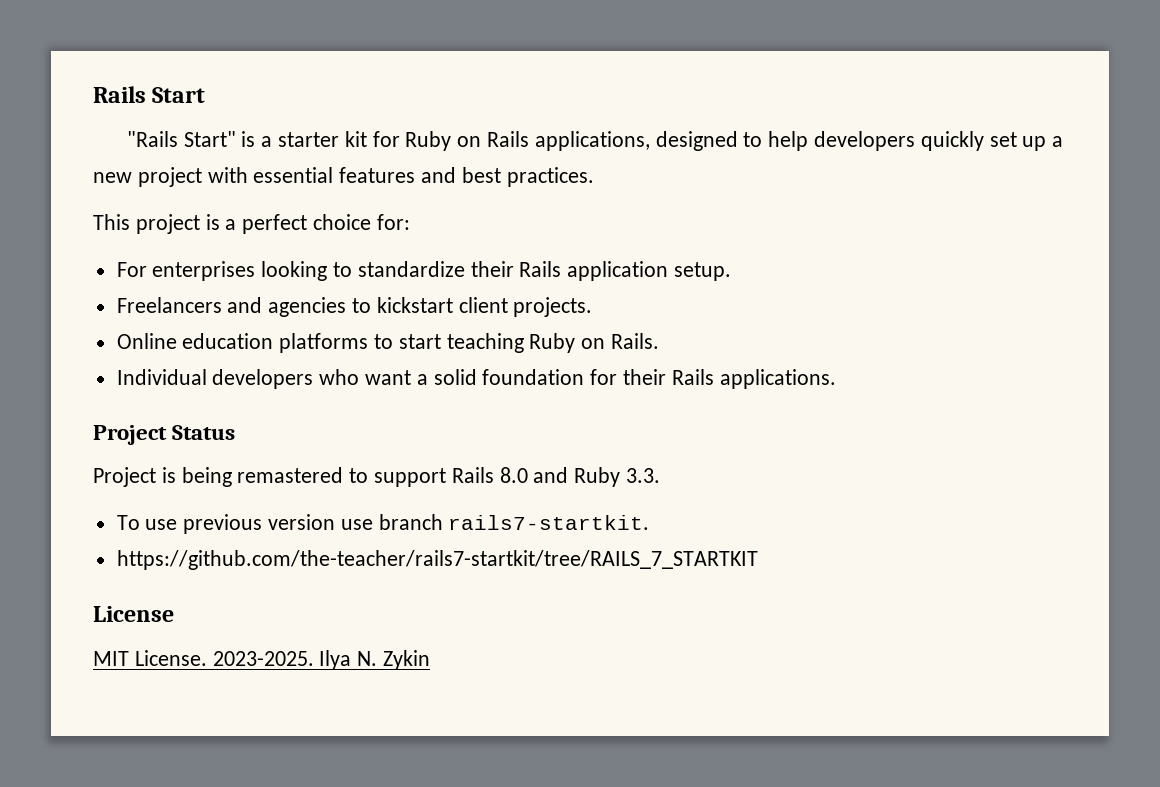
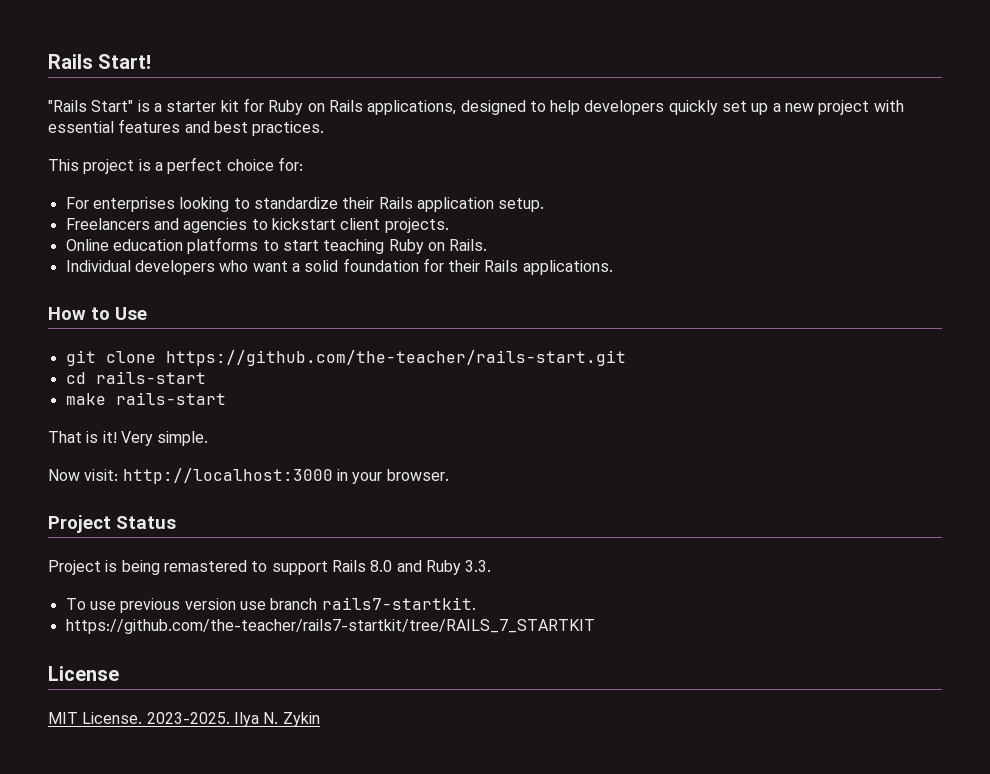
[93,86,206,103] Rails Start -> [48,54,152,69] Rails Start!
(836, 379) none -> [48,307,147,320] [65,350,626,366] [65,371,206,384] [65,392,226,405] [48,431,209,446] [48,468,449,484] // How to Use // git clone https://github.com/the-teacher/rails-start.git // cd rails-start // make rails-start // That is it! Very simple. // Now visit: http://localhost:3000 in your browser.

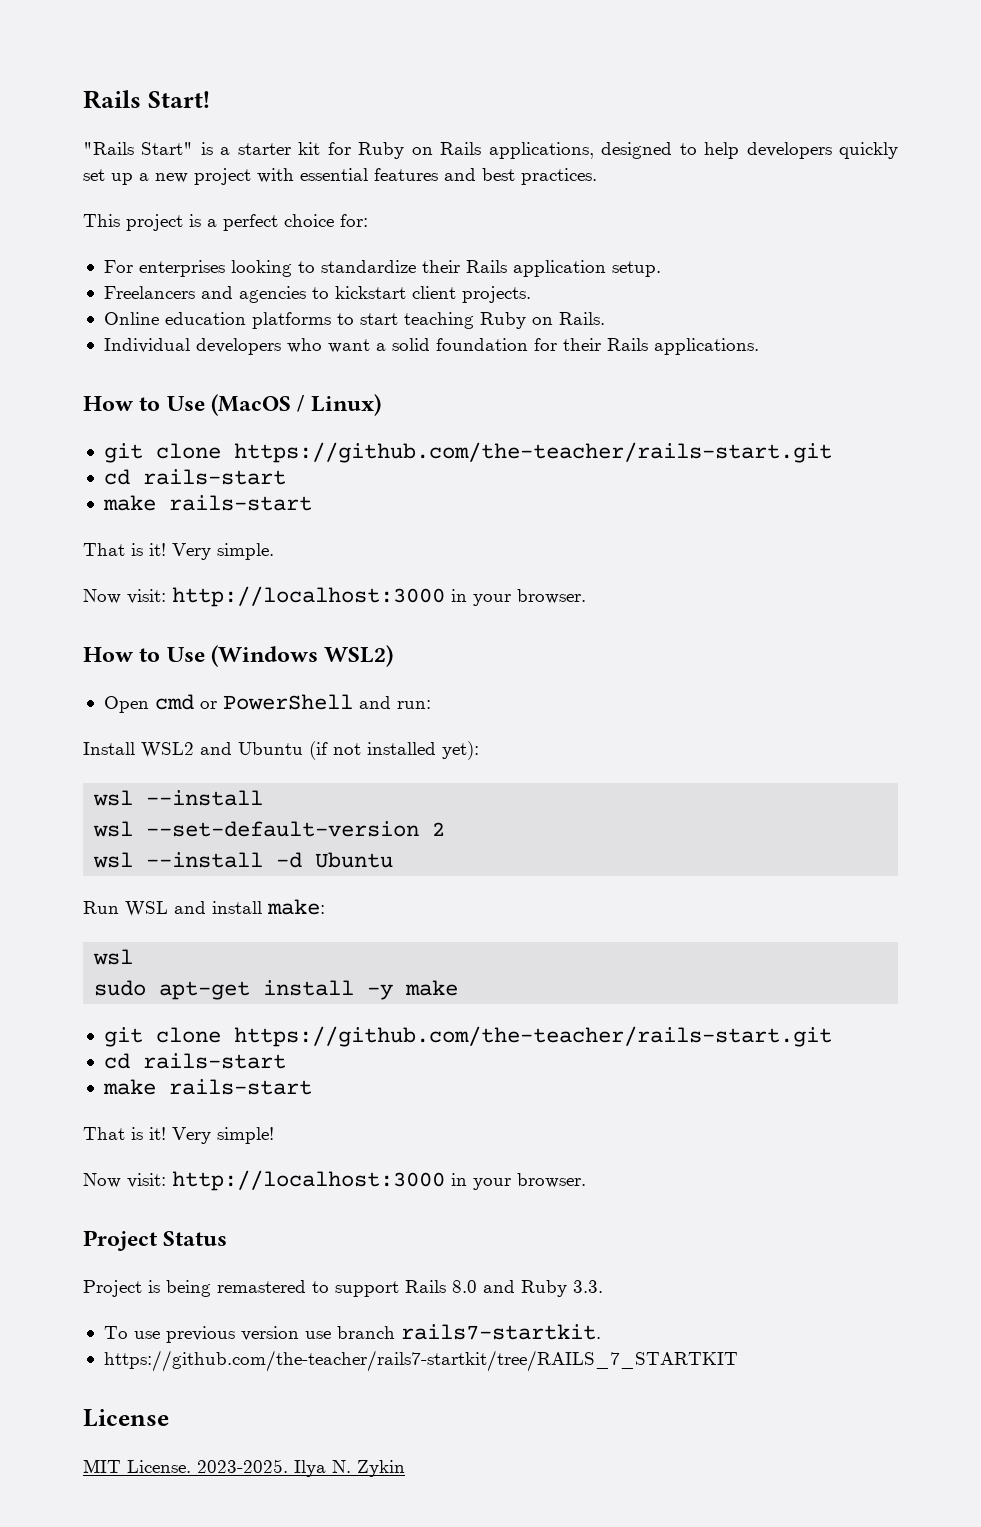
(147, 313) none -> [211,394,381,416] (MacOS / Linux)
(449, 475) none -> [83,645,394,667] [103,694,431,713] [83,741,479,760] [93,790,264,806] [93,821,446,837] [93,852,394,868] [83,899,325,917] [93,949,134,965] [94,980,459,1000] [103,1026,832,1047] [103,1053,286,1069] [102,1079,312,1095] [83,1127,274,1144] [83,1170,586,1191] // How to Use (Windows WSL2) // Open cmd or PowerShell and run: // Install WSL2 and Ubuntu (if not installed yet): // wsl --install // wsl --set-default-version 2 // wsl --install -d Ubuntu // Run WSL and install make: // wsl // sudo apt-get install -y make // git clone https://github.com/the-teacher/rails-start.git // cd rails-start // make rails-start // That is it! Very simple! // Now visit: http://localhost:3000 in your browser.

